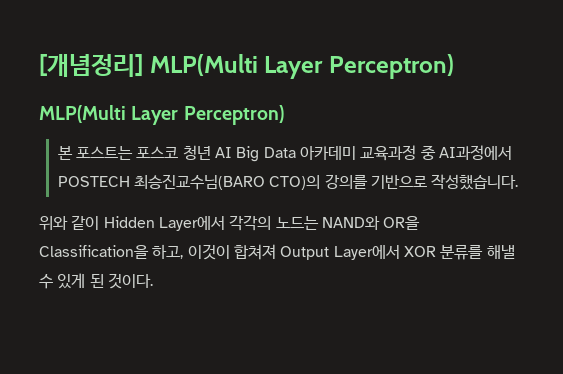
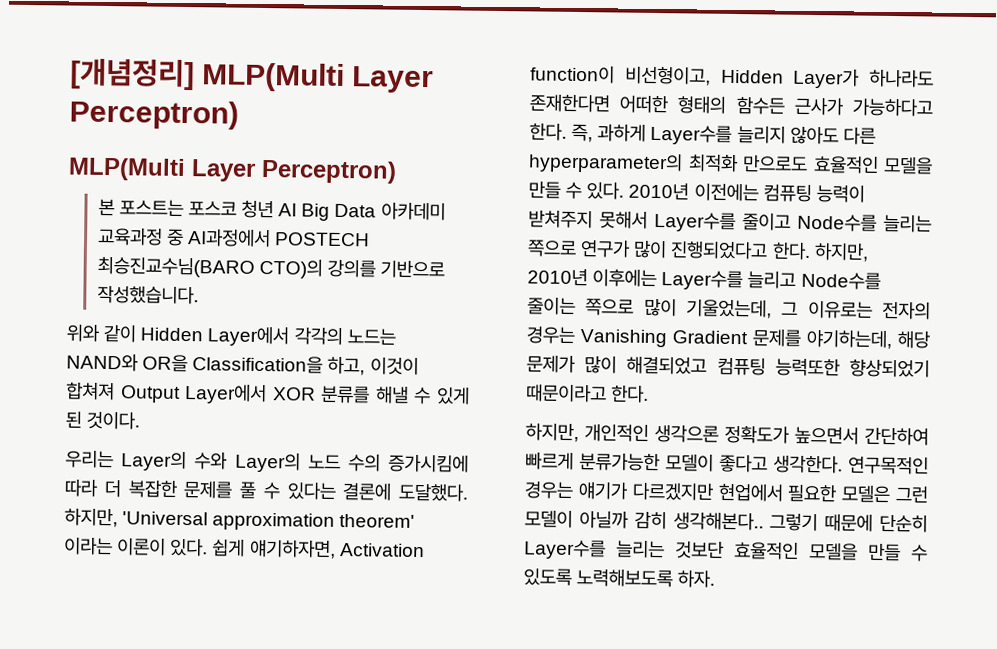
(153, 281) none -> [65,450,470,473] [64,479,468,502] [64,508,416,531] [64,537,425,559] [530,65,934,89] [529,94,933,117] [529,123,876,145] [528,152,933,175] [528,181,865,203] [528,210,932,233] [527,239,869,262] [527,268,881,291] [527,297,931,320] [526,326,931,350] [526,355,930,378] [526,384,650,403] [525,423,929,446] [525,452,929,475] [524,481,928,504] [524,510,928,533] [524,539,928,562] [523,568,716,588] // 우리는 Layer의 수와 Layer의 노드 수의 증가시킴에 따라 더 복잡한 문제를 풀 수 있다는 결론에 도달했다. 하지만, 'Universal approximation theorem' 이라는 이론이 있다. 쉽게 얘기하자면, Activation function이 비선형이고, Hidden Layer가 하나라도 존재한다면 어떠한 형태의 함수든 근사가 가능하다고 한다. 즉, 과하게 Layer수를 늘리지 않아도 다른 hyperparameter의 최적화 만으로도 효율적인 모델을 만들 수 있다. 2010년 이전에는 컴퓨팅 능력이 받쳐주지 못해서 Layer수를 줄이고 Node수를 늘리는 쪽으로 연구가 많이 진행되었다고 한다. 하지만, 2010년 이후에는 Layer수를 늘리고 Node수를 줄이는 쪽으로 많이 기울었는데, 그 이유로는 전자의 경우는 Vanishing Gradient 문제를 야기하는데, 해당 문제가 많이 해결되었고 컴퓨팅 능력또한 향상되었기 때문이라고 한다. // 하지만, 개인적인 생각으론 정확도가 높으면서 간단하여 빠르게 분류가능한 모델이 좋다고 생각한다. 연구목적인 경우는 얘기가 다르겠지만 현업에서 필요한 모델은 그런 모델이 아닐까 감히 생각해본다.. 그렇기 때문에 단순히 Layer수를 늘리는 것보단 효율적인 모델을 만들 수 있도록 노력해보도록 하자.

